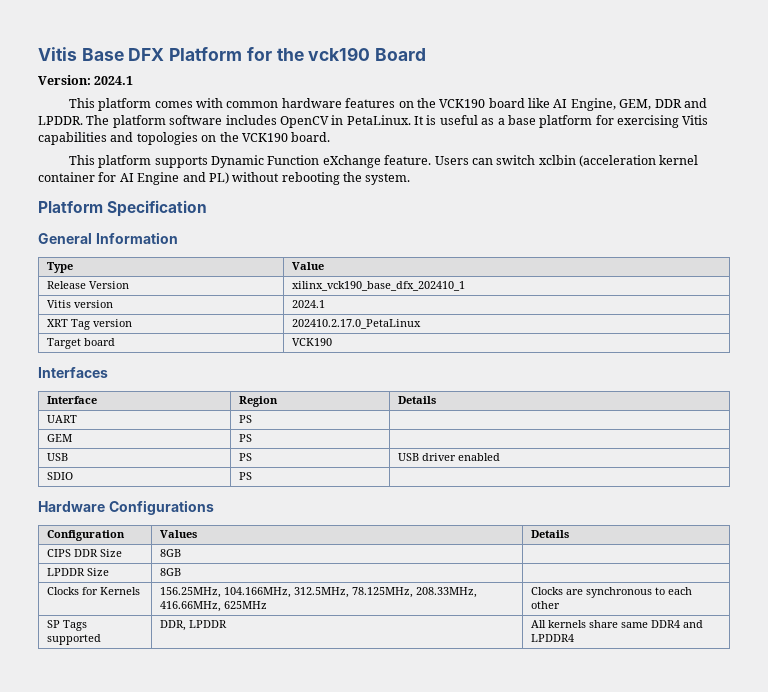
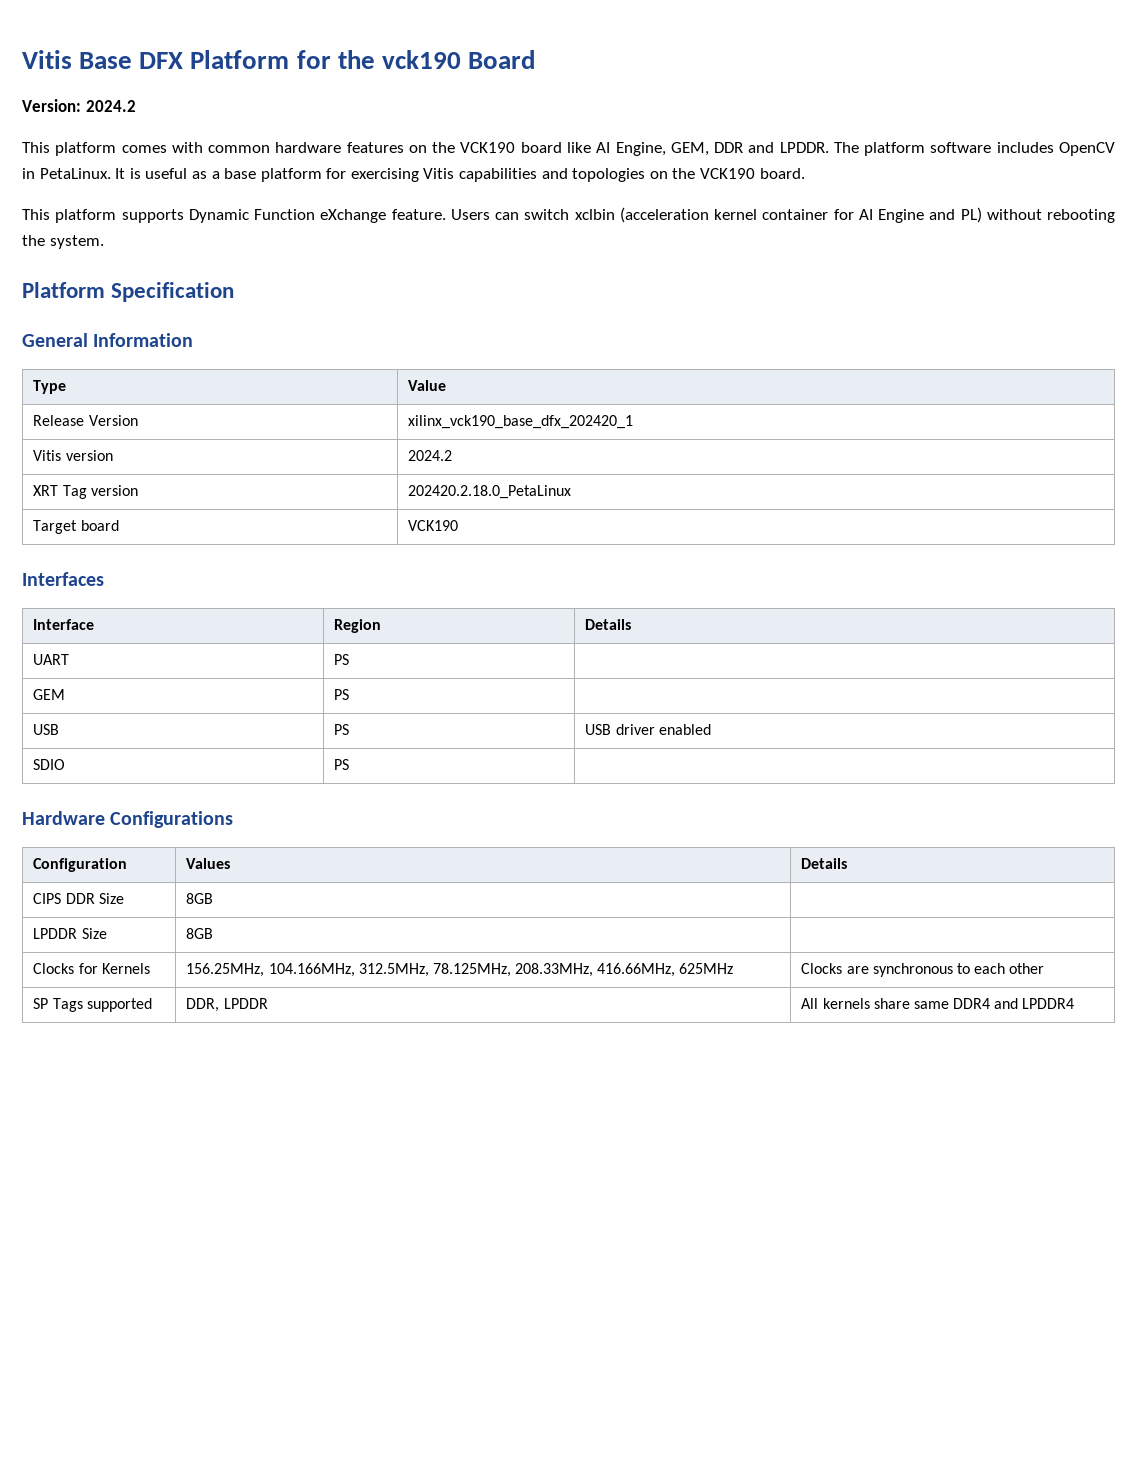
[94,76,134,85] 2024.1 -> [85,100,136,112] 2024.2
[292,281,466,291] xilinx_vck190_base_dfx_202410_1 -> [408,415,634,429] xilinx_vck190_base_dfx_202420_1
[292,300,326,308] 2024.1 -> [408,450,453,461] 2024.2
[292,319,422,329] 202410.2.17.0_PetaLinux -> [408,485,572,499] 202420.2.18.0_PetaLinux

